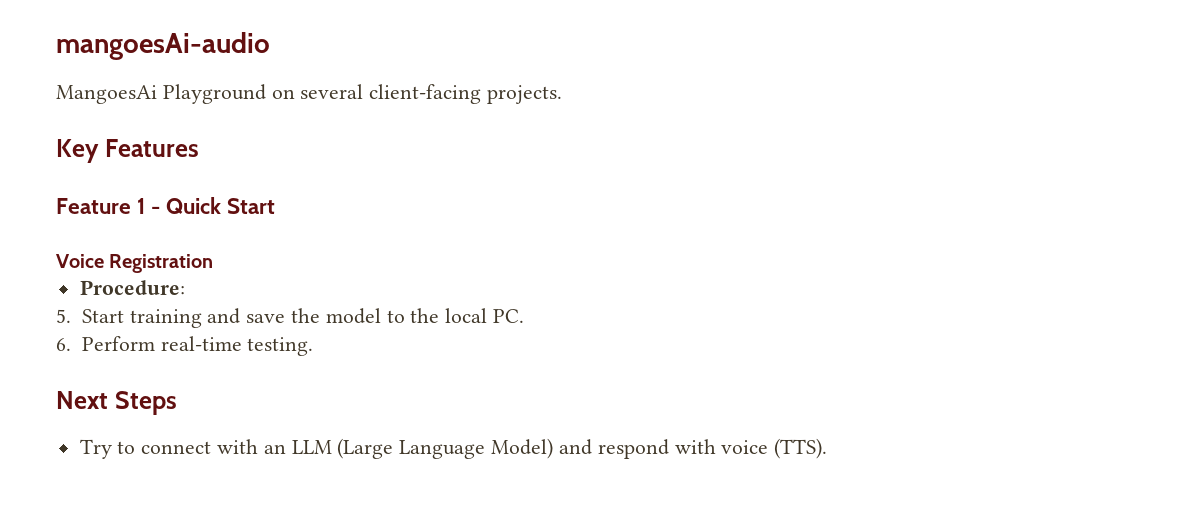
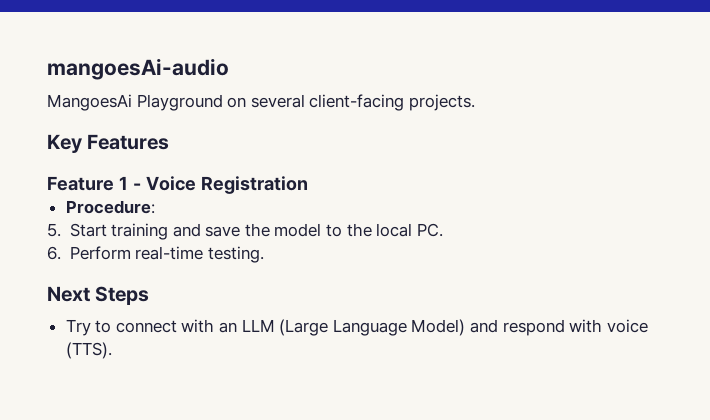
[166,197,276,214] Quick Start // -> (141, 186) none

